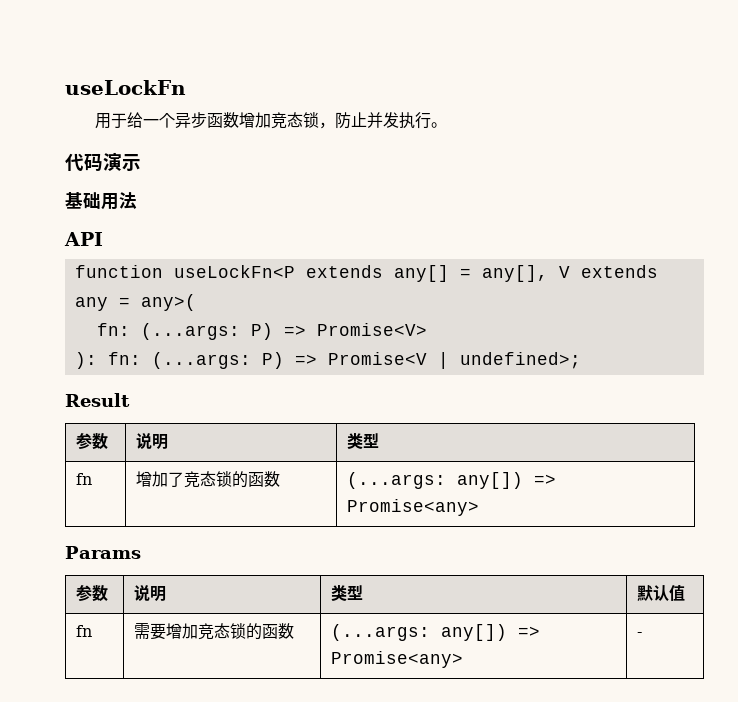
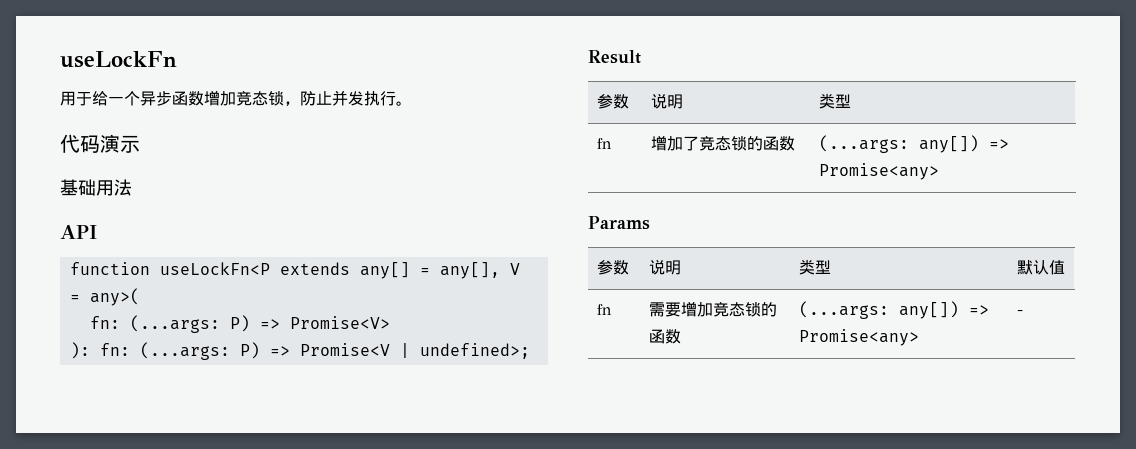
[580,265,658,278] [74,297,108,311] extends any -> (520, 269) none

